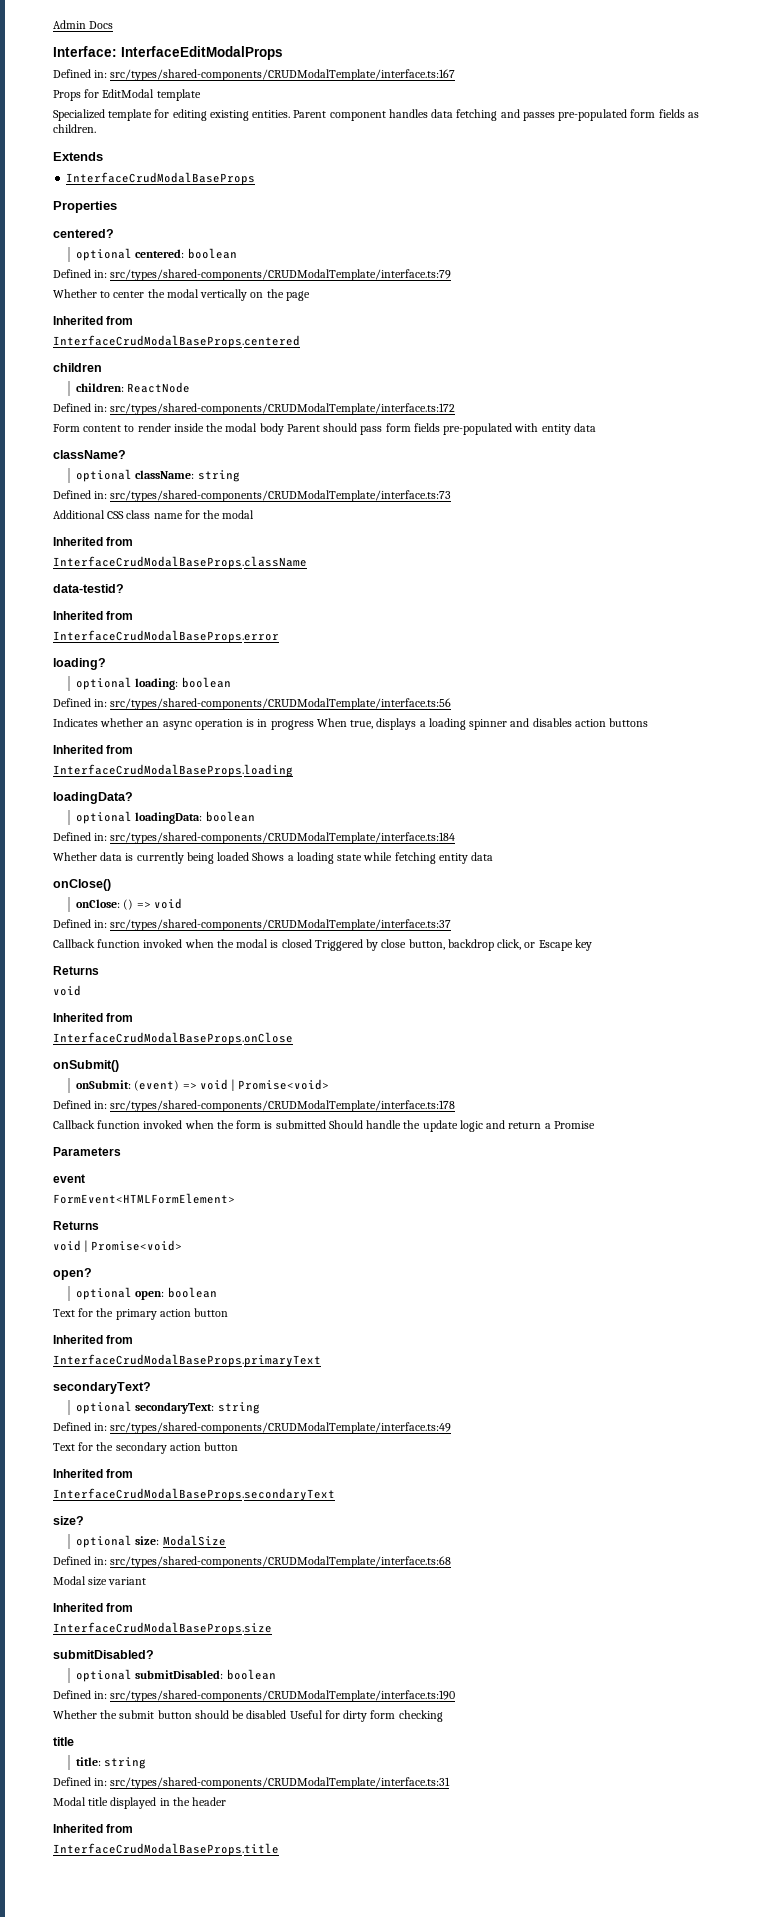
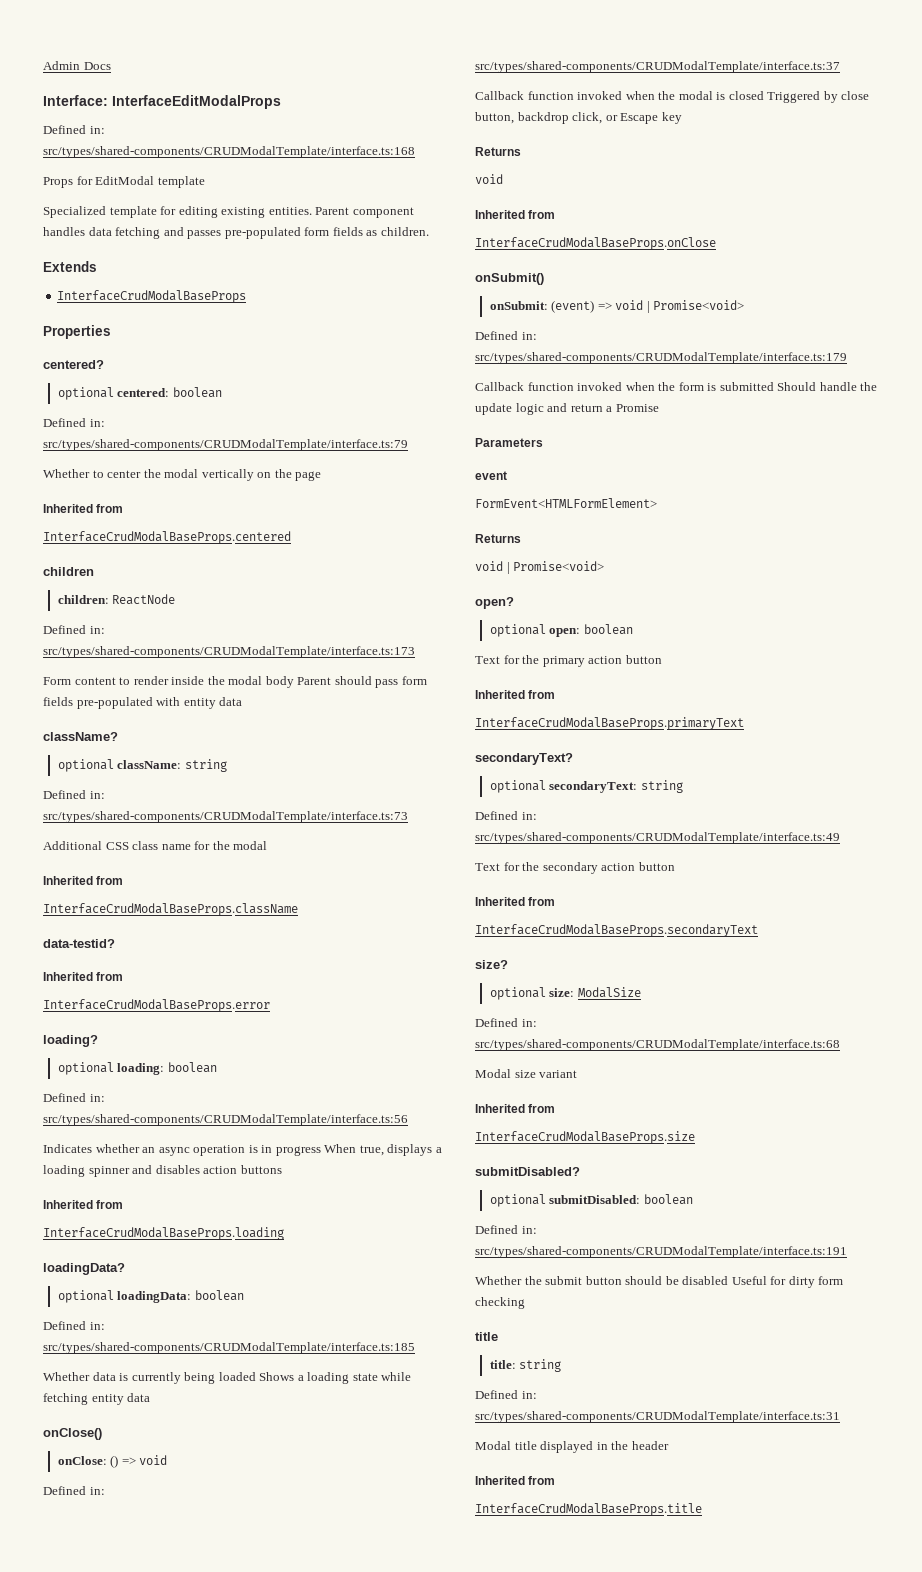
[110,69,456,81] src/types/shared-components/CRUDModalTemplate/interface.ts:167 -> [43,146,415,158] src/types/shared-components/CRUDModalTemplate/interface.ts:168
[110,403,456,415] src/types/shared-components/CRUDModalTemplate/interface.ts:172 -> [43,646,415,658] src/types/shared-components/CRUDModalTemplate/interface.ts:173
[110,832,456,844] src/types/shared-components/CRUDModalTemplate/interface.ts:184 -> [43,1342,415,1354] src/types/shared-components/CRUDModalTemplate/interface.ts:185
[110,1100,456,1112] src/types/shared-components/CRUDModalTemplate/interface.ts:178 -> [475,352,847,364] src/types/shared-components/CRUDModalTemplate/interface.ts:179
[110,1690,456,1702] src/types/shared-components/CRUDModalTemplate/interface.ts:190 -> [475,1246,847,1258] src/types/shared-components/CRUDModalTemplate/interface.ts:191

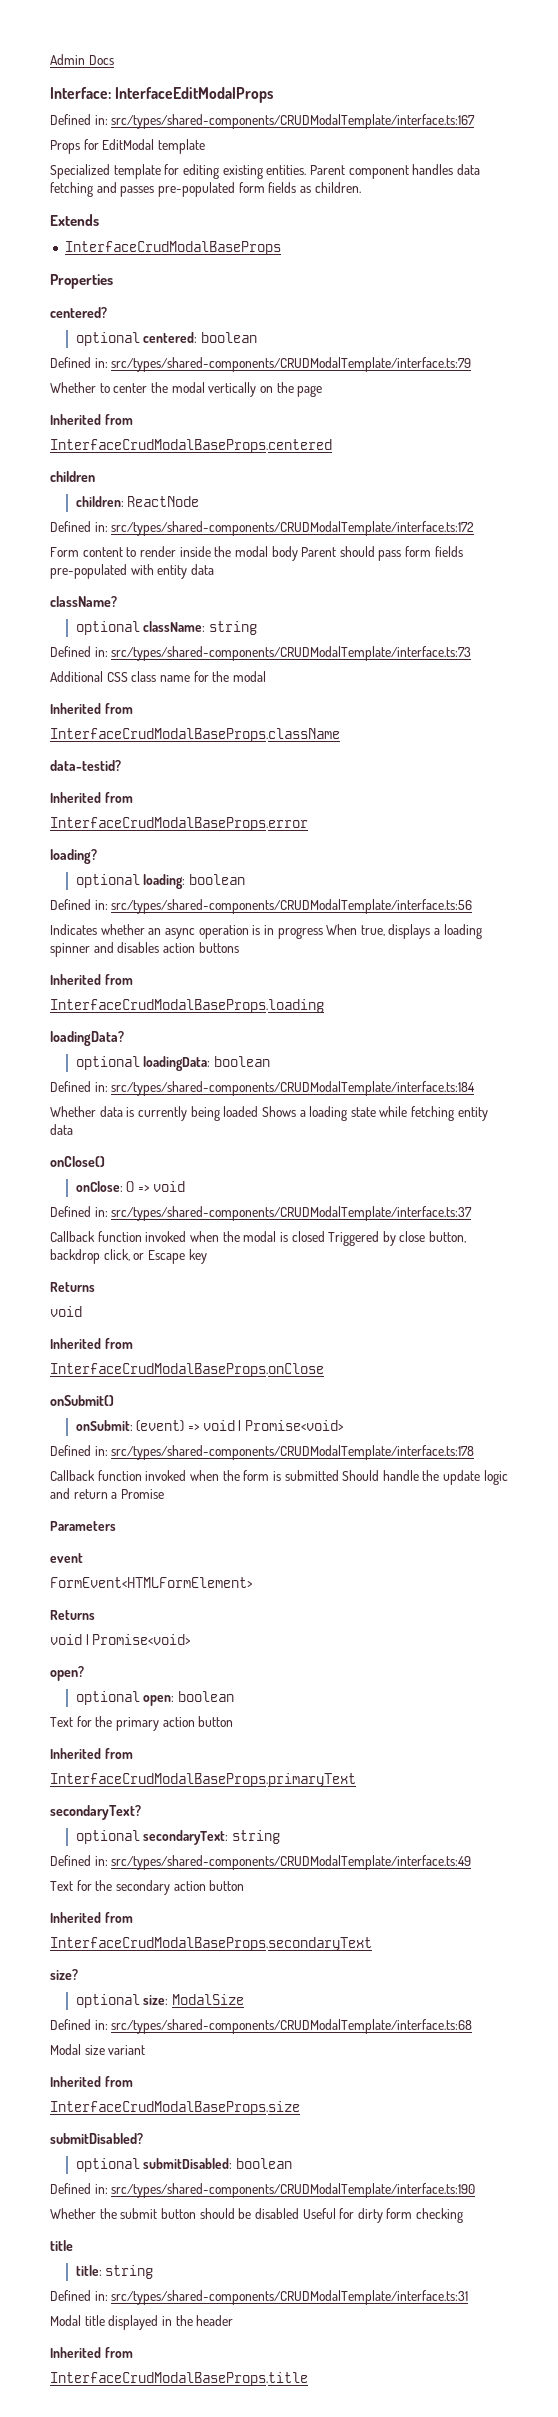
[43,146,415,158] src/types/shared-components/CRUDModalTemplate/interface.ts:168 -> [111,114,476,129] src/types/shared-components/CRUDModalTemplate/interface.ts:167
[43,646,415,658] src/types/shared-components/CRUDModalTemplate/interface.ts:173 -> [111,521,475,536] src/types/shared-components/CRUDModalTemplate/interface.ts:172
[43,1342,415,1354] src/types/shared-components/CRUDModalTemplate/interface.ts:185 -> [111,1081,476,1096] src/types/shared-components/CRUDModalTemplate/interface.ts:184
[475,352,847,364] src/types/shared-components/CRUDModalTemplate/interface.ts:179 -> [111,1445,475,1460] src/types/shared-components/CRUDModalTemplate/interface.ts:178
[475,1246,847,1258] src/types/shared-components/CRUDModalTemplate/interface.ts:191 -> [111,2183,476,2198] src/types/shared-components/CRUDModalTemplate/interface.ts:190

